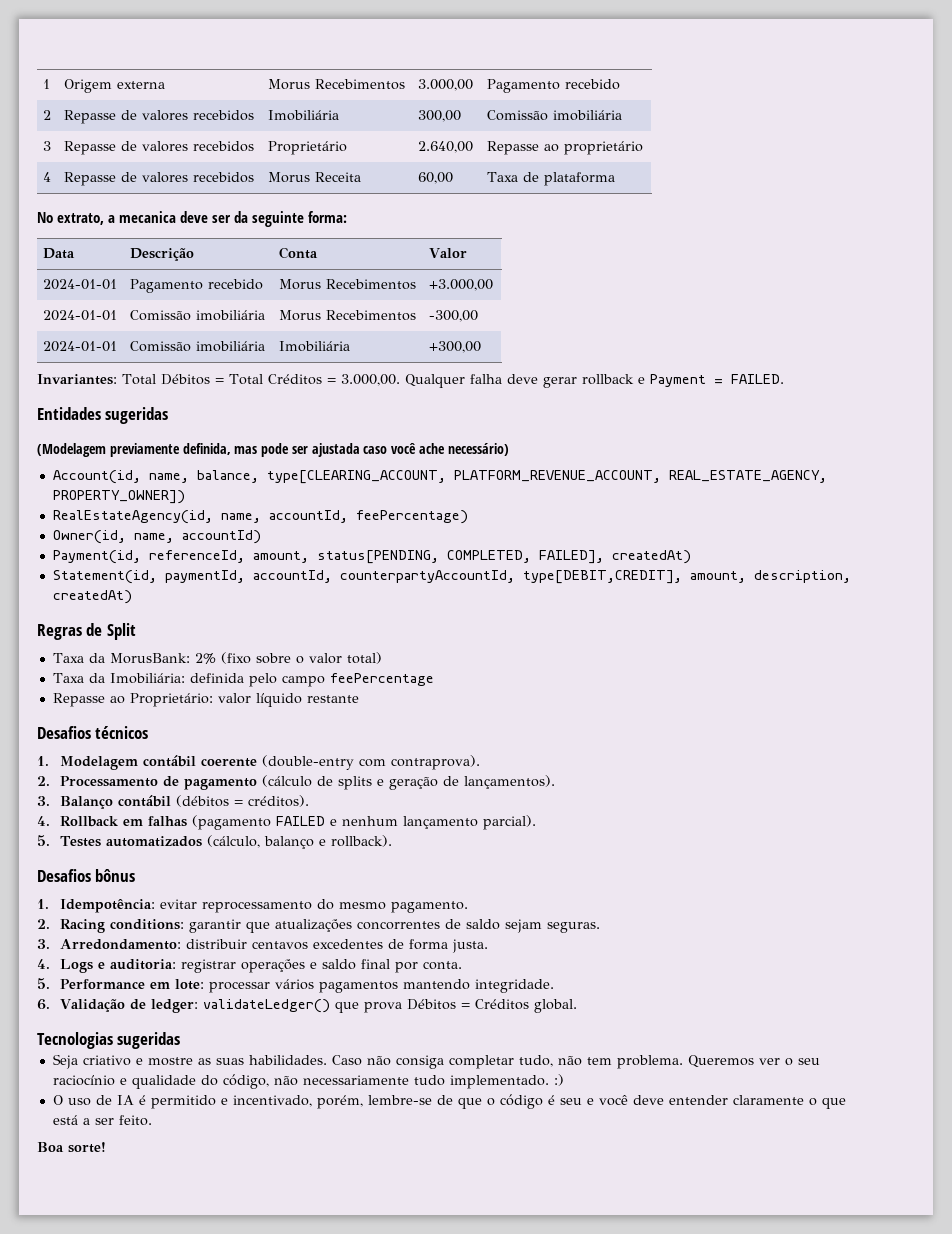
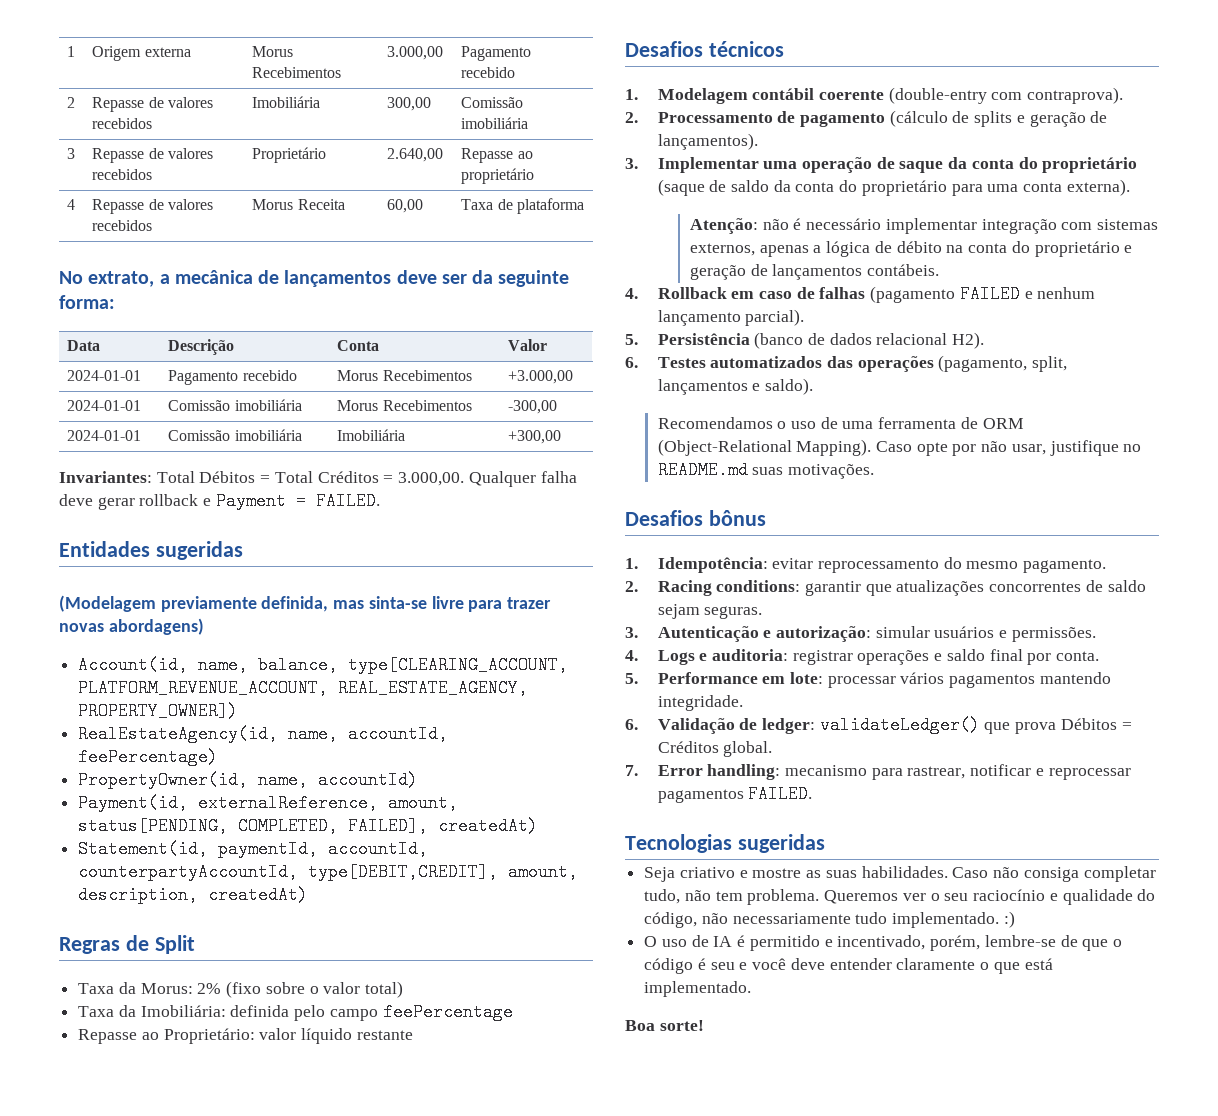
[119,211,177,223] mecanica -> [174,270,392,287] mecânica de lançamentos
[261,443,509,457] pode ser ajustada caso você ache necessário) -> [368,596,552,612] [59,618,204,635] sinta-se livre para trazer novas abordagens)
[52,530,126,544] Owner(id, -> [78,771,249,789] PropertyOwner(id,
[148,550,245,563] referenceId, -> [198,794,379,812] externalReference,
[109,653,190,664] MorusBank: -> [140,983,193,994] Morus:
[59,795,309,809] Balanço contábil (débitos = créditos). -> [657,157,1138,173] [657,179,1130,196] [690,218,1159,234] [690,241,1133,257] [690,264,940,280] Implementar uma operação de saque da conta do proprietário (saque de saldo da conta do proprietário para uma conta externa). // Atenção: não é necessário implementar integração com sistemas externos, apenas a lógica de débito na conta do proprietário e geração de lançamentos contábeis.
(143, 822) none -> [758,287,815,299] caso de
[59,835,392,849] Testes automatizados (cálculo, balanço e rollback). -> [657,332,985,349] [625,355,1068,372] [657,378,813,395] [657,417,1024,429] [657,439,1142,456] [657,461,874,479] Persistência (banco de dados relacional H2). // 6. Testes automatizados das operações (pagamento, split, lançamentos e saldo). // Recomendamos o uso de uma ferramenta de ORM (Object-Relational Mapping). Caso opte por não usar, justifique no README.md suas motivações.
[59,939,488,953] Arredondamento: distribuir centavos excedentes de forma justa. -> [657,626,1096,642] Autenticação e autorização: simular usuários e permissões.
(577, 1006) none -> [625,764,1131,780] [657,785,813,803] // 7. Error handling: mecanismo para rastrear, notificar e reprocessar pagamentos FAILED.
[82,1115,152,1126] a ser feito. -> [644,981,752,997] implementado.

